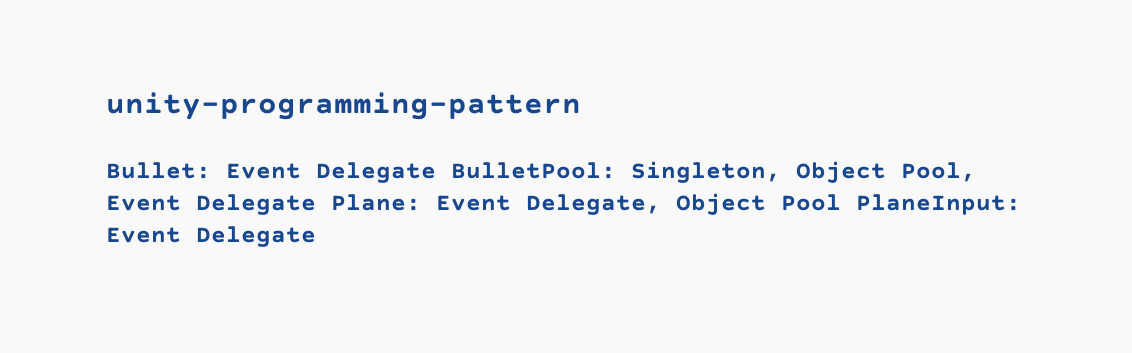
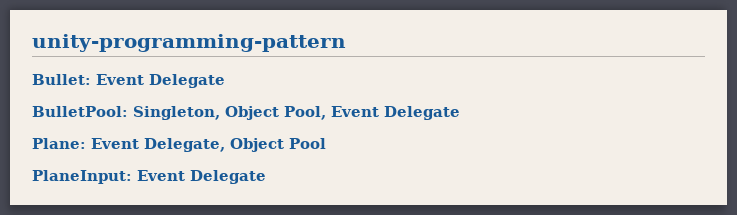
(436, 172) none -> (225, 81) //
(316, 204) none -> (460, 113) //
(841, 202) none -> (326, 143) //

